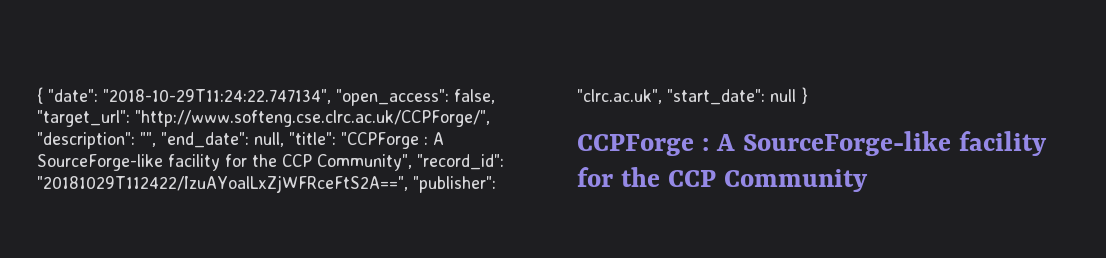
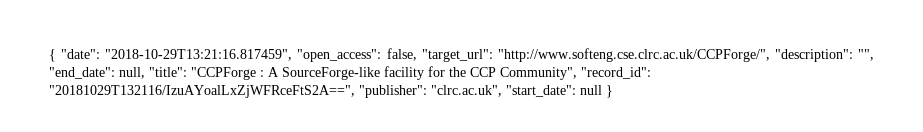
[103,89,331,104] "2018-10-29T11:24:22.747134", -> [105,49,293,61] "2018-10-29T13:21:16.817459",
[37,175,408,193] "20181029T112422/IzuAYoalLxZjWFRceFtS2A==", -> [49,85,355,98] "20181029T132116/IzuAYoalLxZjWFRceFtS2A==",
[577,131,1047,156] [577,167,868,192] // CCPForge : A SourceForge-like facility for the CCP Community -> (613, 91) none

